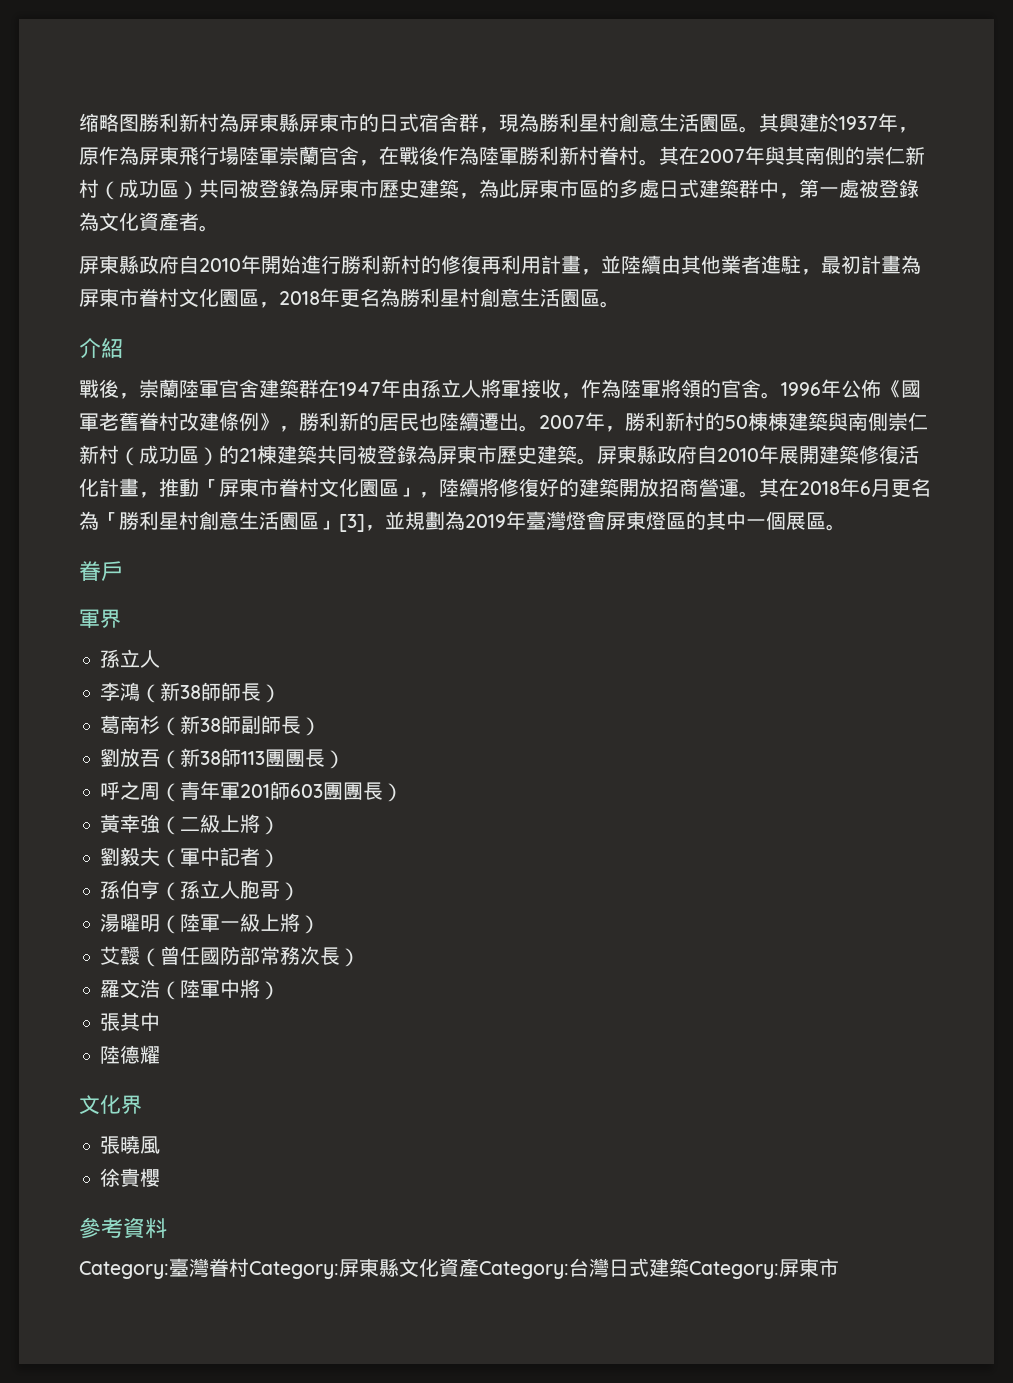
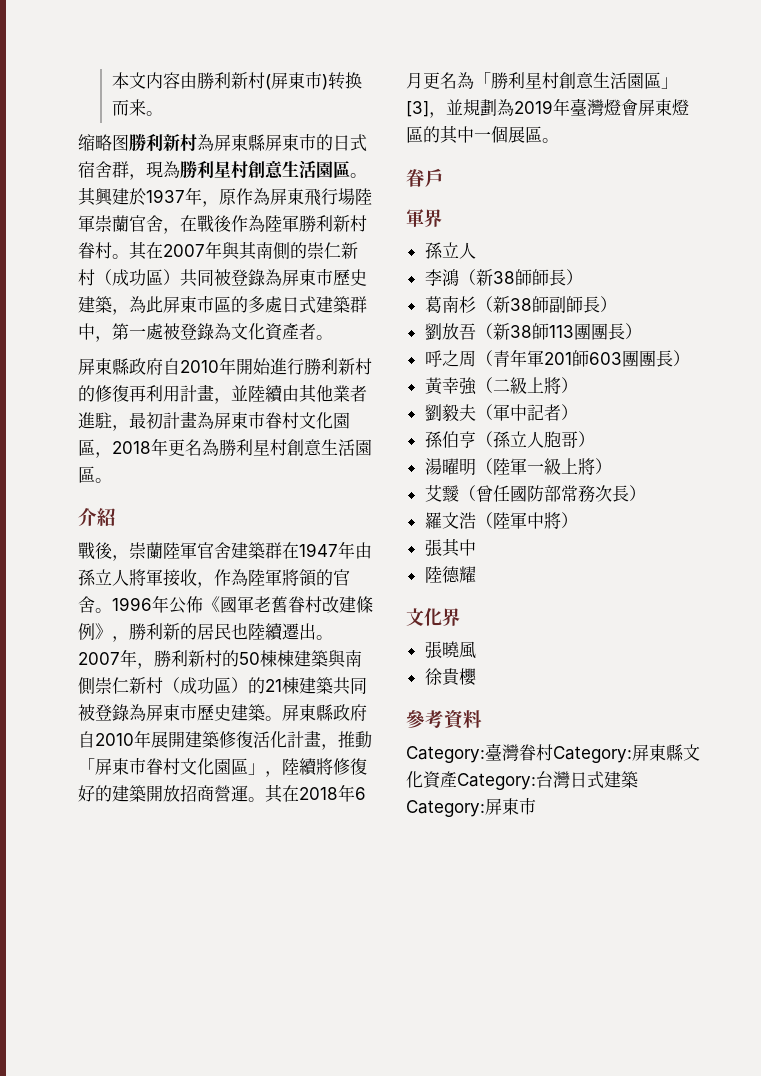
(79, 122) none -> [111,72,362,90] [111,99,163,116] 本文内容由勝利新村(屏東市)转换而来。 //

